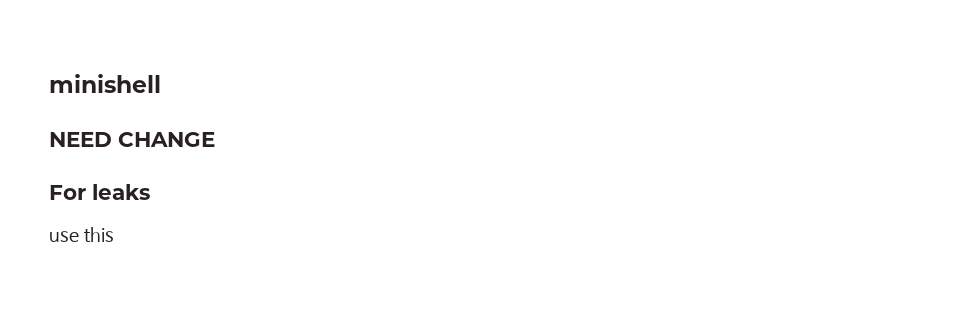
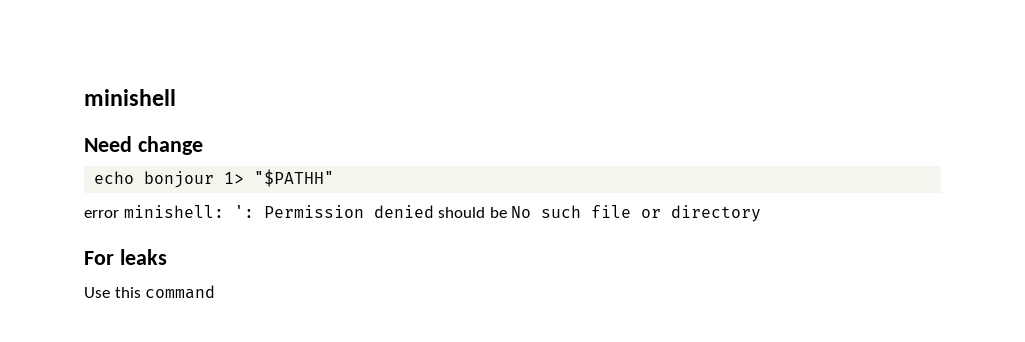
[49,132,215,147] NEED CHANGE -> [84,136,203,155] [94,169,335,188] [84,205,762,222] Need change // echo bonjour 1> "$PATHH" // error minishell: ': Permission denied should be No such file or directory
[49,227,114,243] use this -> [84,285,216,299] Use this command

